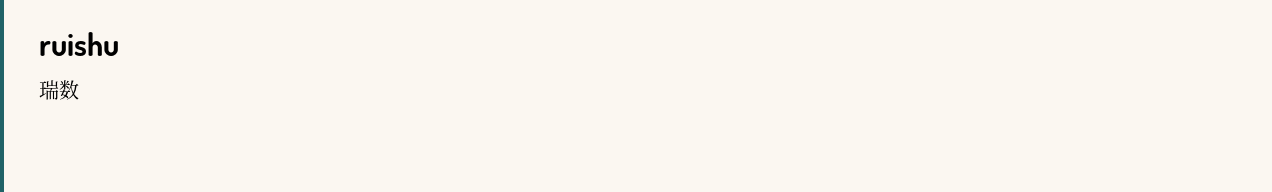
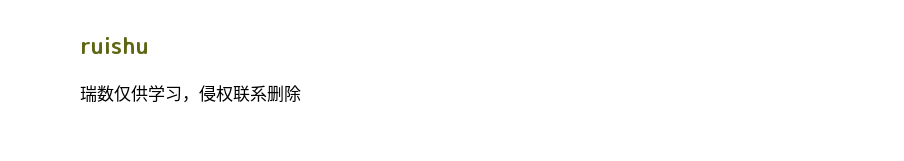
(79, 90) none -> [114,85,301,103] 仅供学习，侵权联系删除

